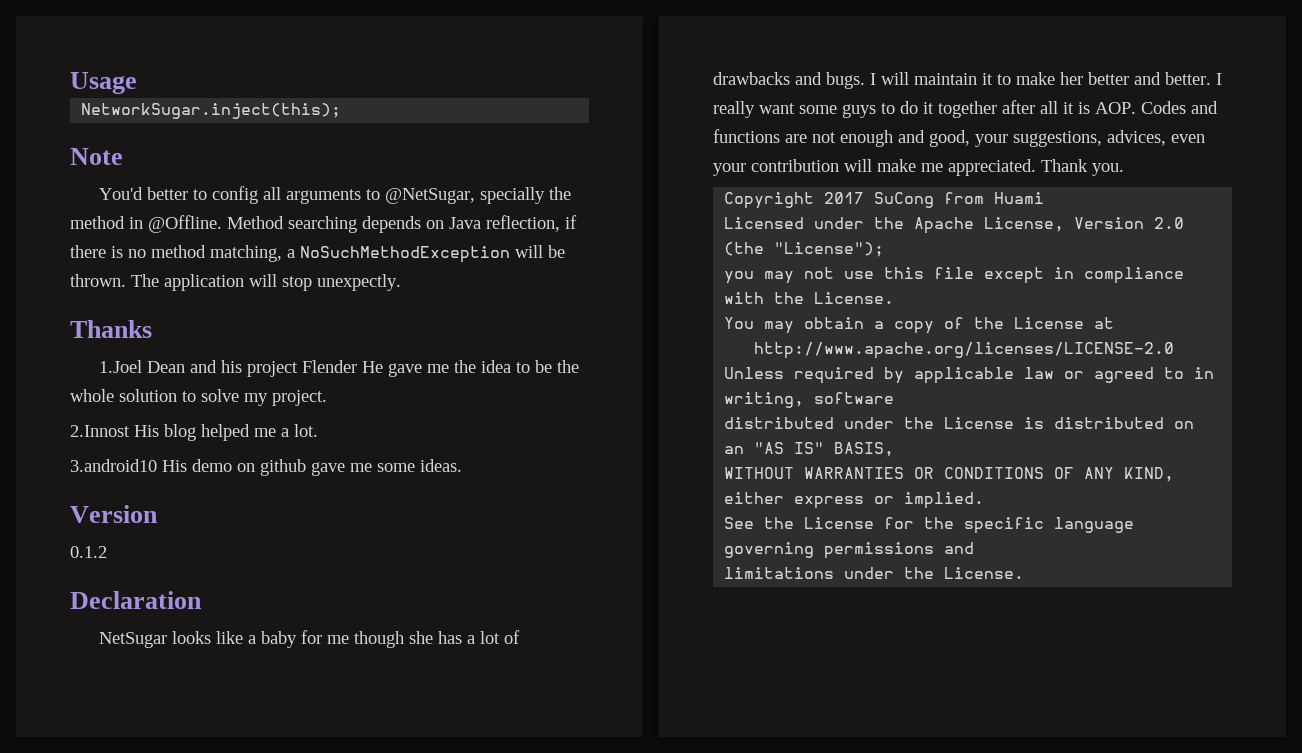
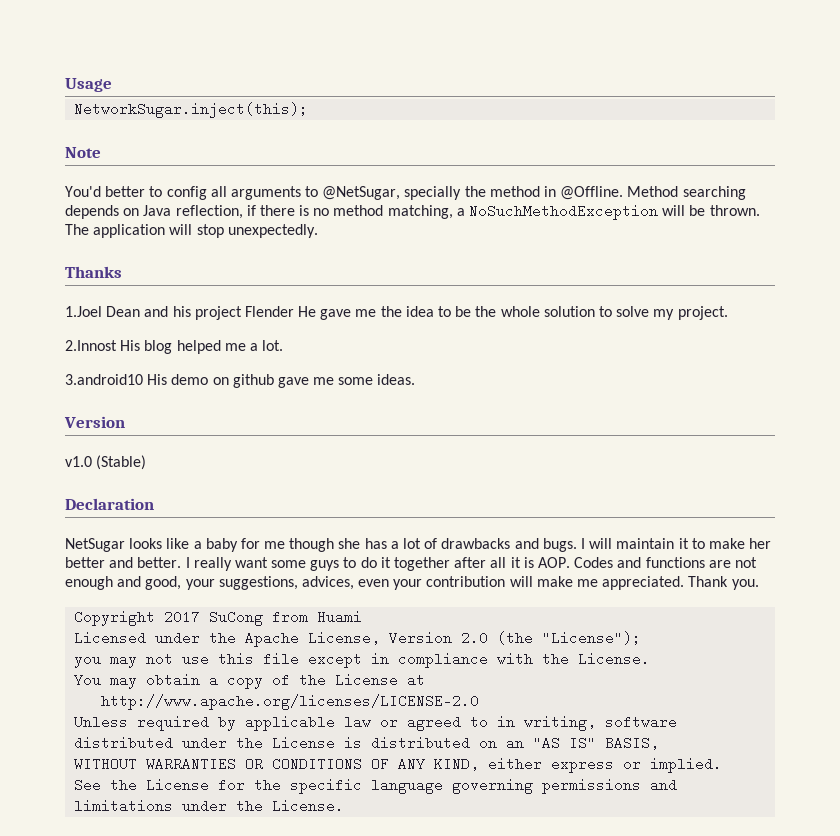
[317,274,401,291] unexpectly. -> [227,224,318,238] unexpectedly.
[70,546,107,558] 0.1.2 -> [65,455,147,470] v1.0 (Stable)

